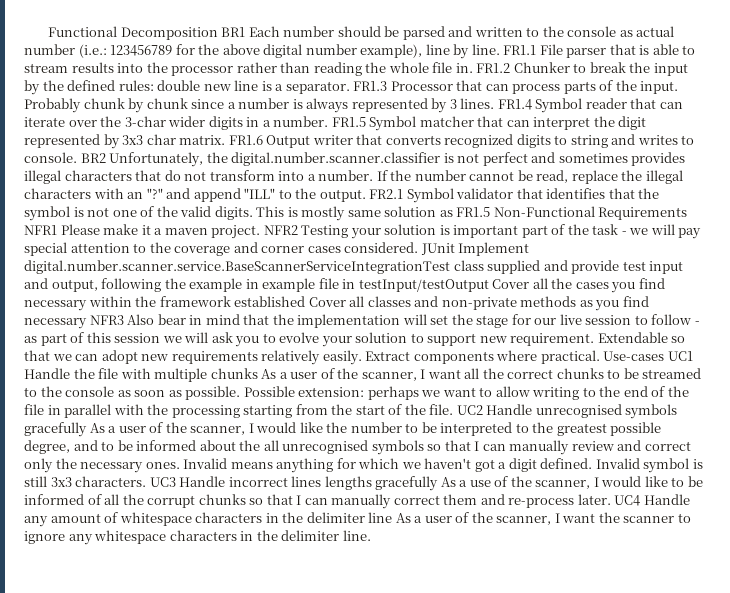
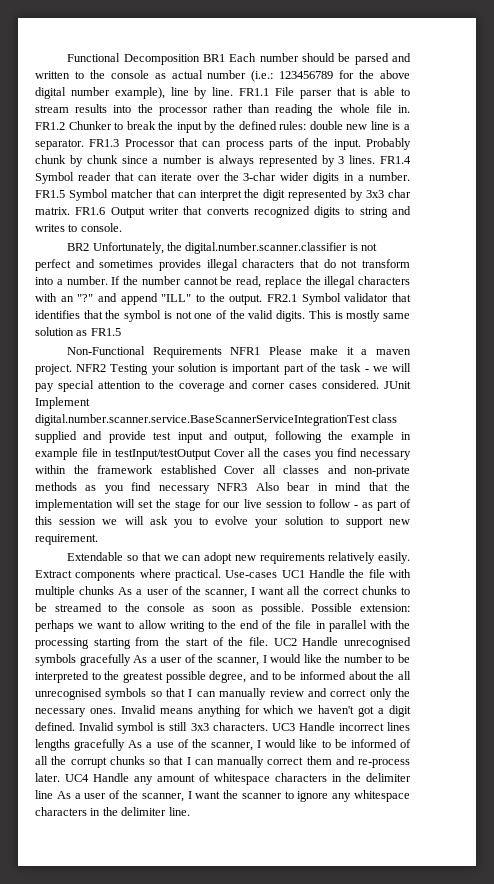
(77, 157) none -> (122, 227) //
(491, 212) none -> (121, 332) //
(595, 339) none -> (98, 539) //

